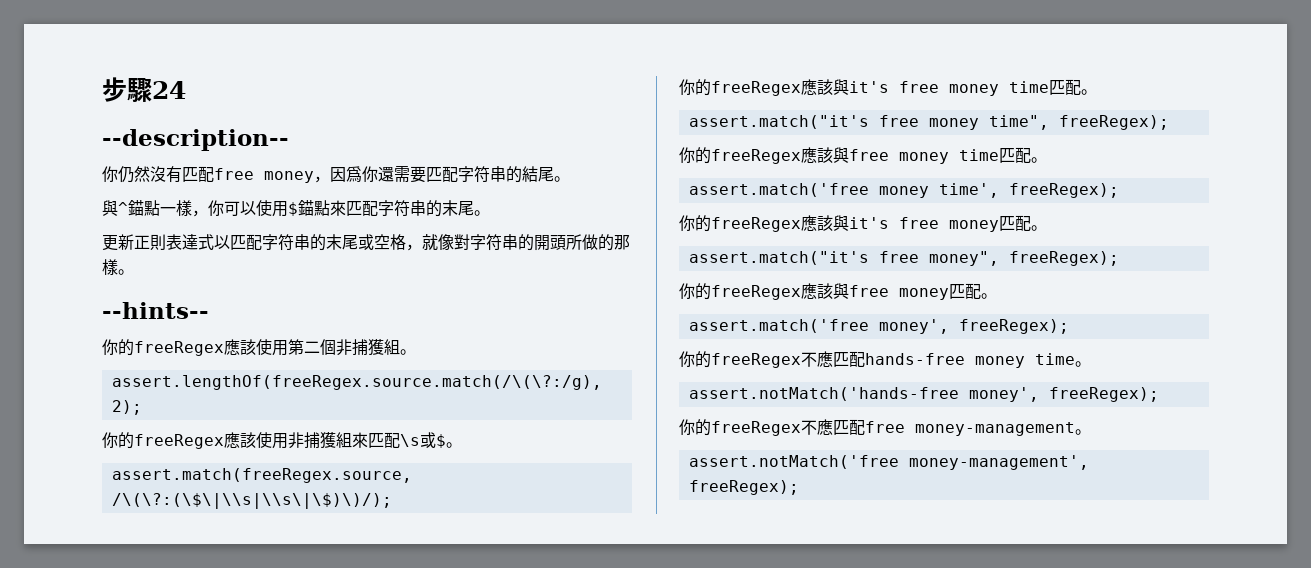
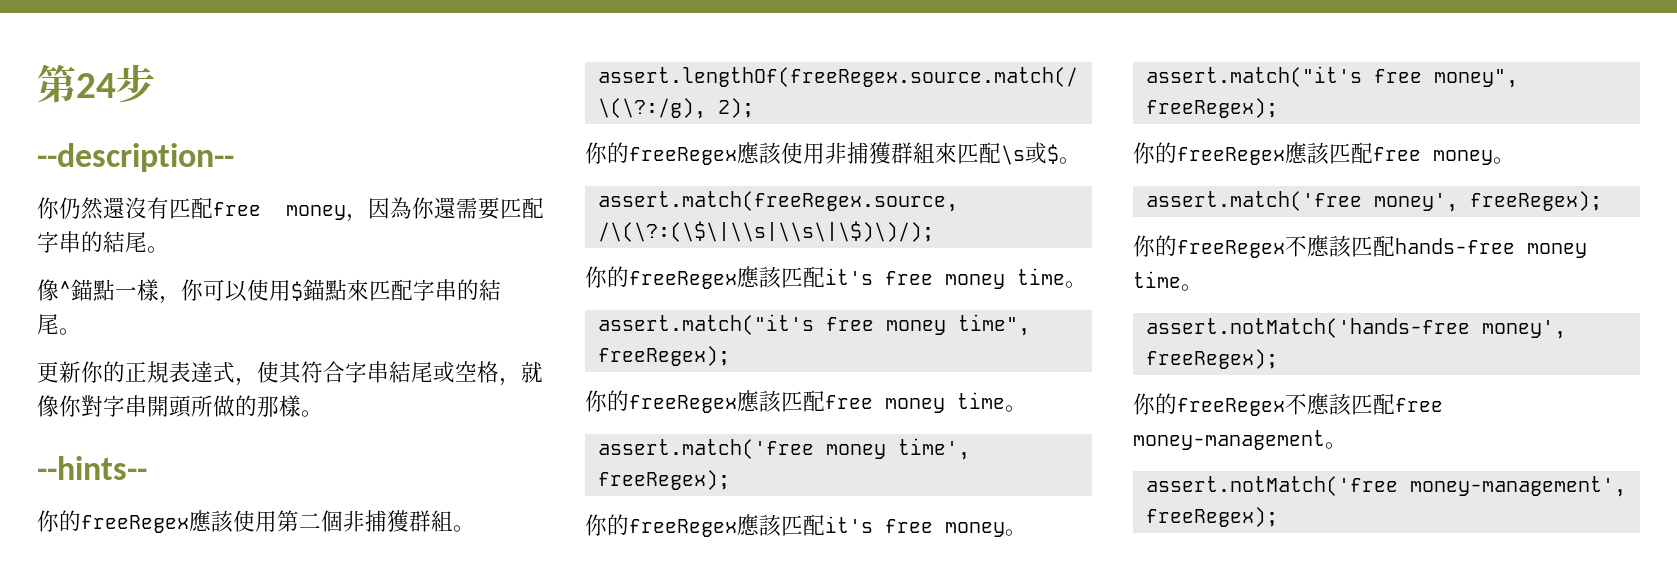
(102, 89) none -> [37,64,116,103] 第24
[127,78,186,102] 驟24 -> (155, 83) none
(150, 174) none -> [103,197,125,219] 還
[346,166,362,182] 爲 -> [390,197,412,219] 為
[474,166,570,183] [102,200,118,216] 符串的結尾。 // 與 -> [59,231,169,253] [37,279,59,301] 串的結尾。 // 像
[394,200,458,217] 符串的末 -> [435,279,501,301] 串的結
[134,234,342,251] 正則表達式以匹配字符串的末 -> [81,361,411,386] 你的正規表達式，使其符合字串結
[454,234,534,251] 對字符串的 -> [59,395,147,417] 你對字串
(384, 347) none -> [409,510,431,532] 群
(336, 440) none -> [891,142,913,164] 群
[833,79,849,95] 與 -> [781,266,825,288] 匹配
[1049,79,1081,95] 匹配 -> (1065, 276) none
[833,147,1031,164] 與free money time匹配 -> [781,390,1005,413] 匹配free money time
[833,215,1031,232] 與it's free money匹配 -> [781,514,1005,537] 匹配it's free money
[833,283,981,300] 與free money匹配 -> [1329,142,1493,165] 匹配free money
(833, 359) none -> [1329,235,1351,258] 該
(833, 427) none -> [1329,393,1351,416] 該

